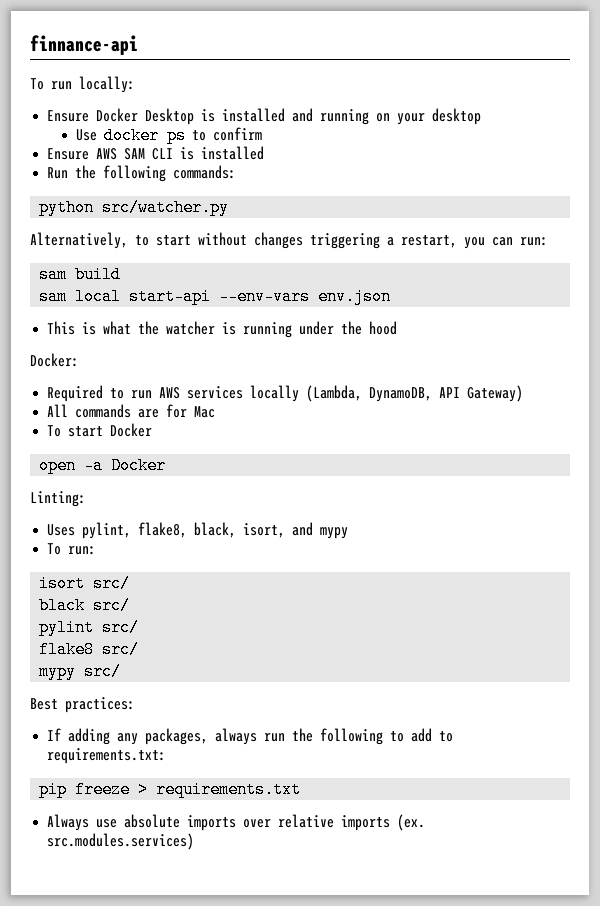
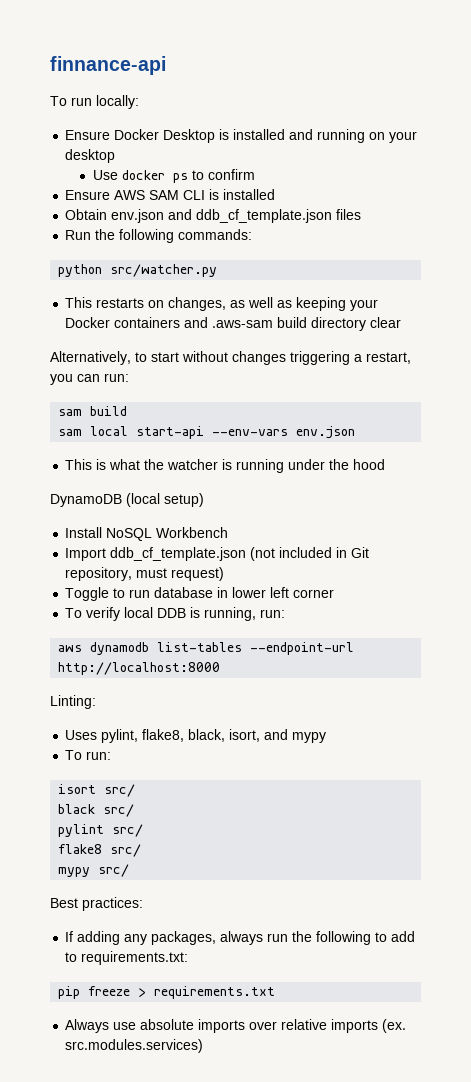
(265, 153) none -> [65,209,362,223] // Obtain env.json and ddb_cf_template.json files
(230, 207) none -> [65,297,379,311] [65,317,402,331] // This restarts on changes, as well as keeping your Docker containers and .aws-sam build directory clear
[30,353,79,367] [47,385,524,402] [47,404,216,418] [47,423,153,437] [39,457,167,474] Docker: // Required to run AWS services locally (Lambda, DynamoDB, API Gateway) // All commands are for Mac // To start Docker // open -a Docker -> [50,493,204,507] [65,527,229,541] [65,547,370,561] [65,567,225,581] [65,587,335,601] [65,607,286,621] [58,642,355,655] [58,662,221,675] DynamoDB (local setup) // Install NoSQL Workbench // Import ddb_cf_template.json (not included in Git repository, must request) // Toggle to run database in lower left corner // To verify local DDB is running, run: // aws dynamodb list-tables --endpoint-url http://localhost:8000

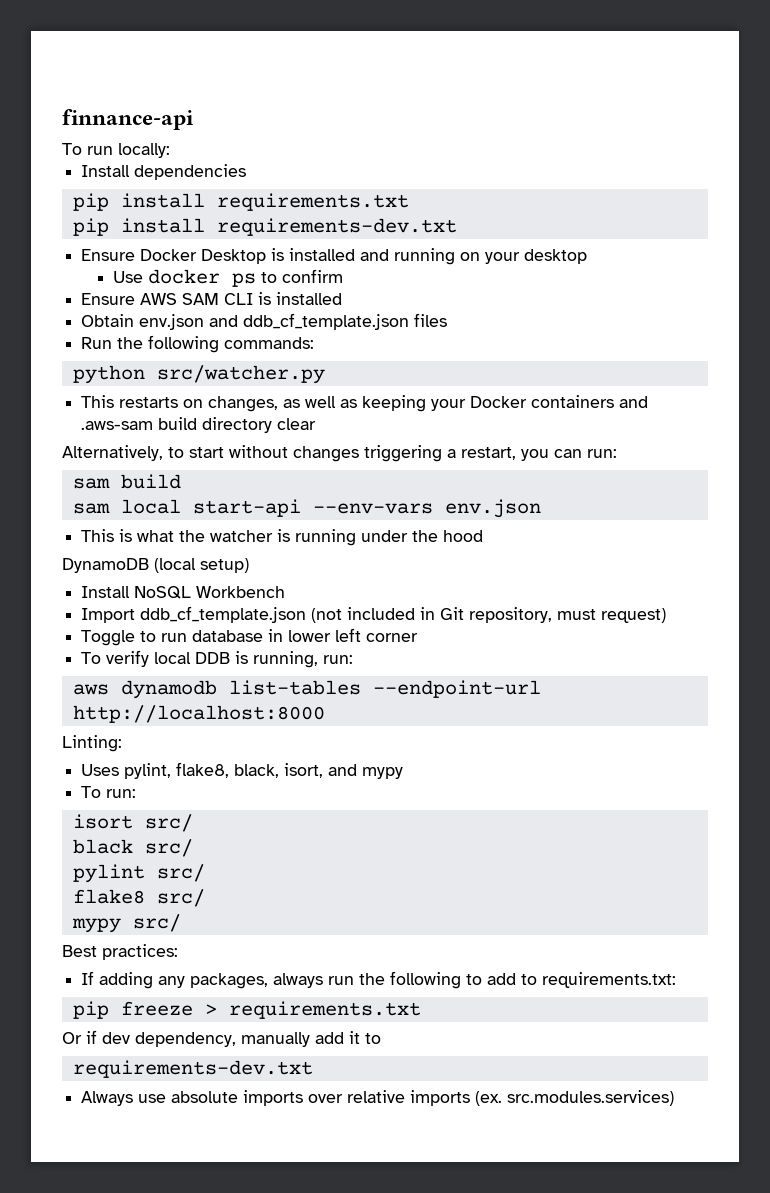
(139, 102) none -> [81,164,247,180] [72,193,409,211] [72,218,457,236] // Install dependencies // pip install requirements.txt // pip install requirements-dev.txt
(276, 992) none -> [62,1030,381,1047] [72,1060,313,1078] // Or if dev dependency, manually add it to // requirements-dev.txt

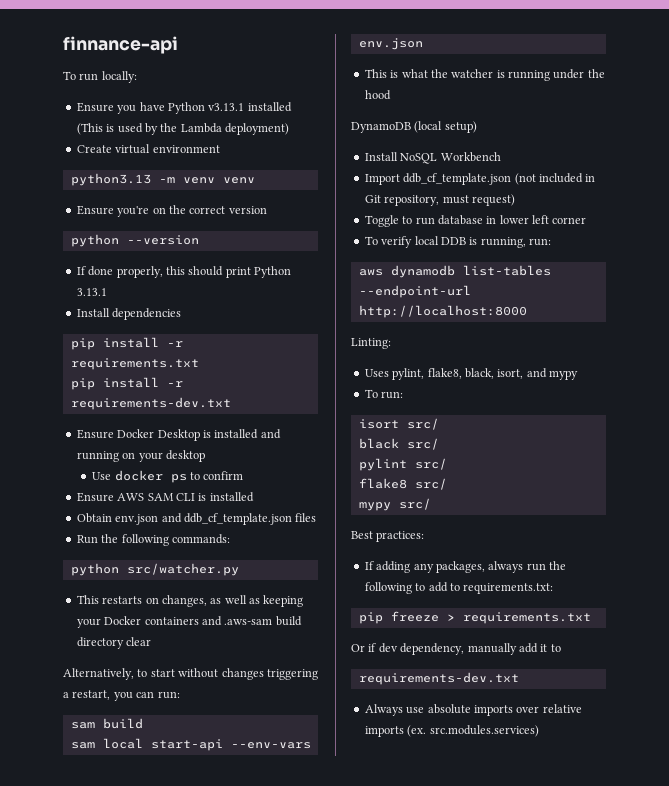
(170, 150) none -> [76,102,292,114] [76,123,289,135] [76,144,220,154] [70,173,255,186] [76,205,267,217] [70,234,199,247] [76,266,291,278] [76,288,107,296] // Ensure you have Python v3.13.1 installed (This is used by the Lambda deployment) // Create virtual environment // python3.13 -m venv venv // Ensure you're on the correct version // python --version // If done properly, this should print Python 3.13.1
(205, 200) none -> [166,341,183,347] -r
(205, 225) none -> [166,381,183,387] -r

